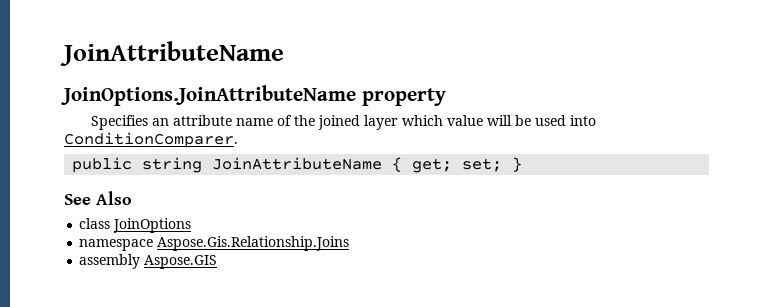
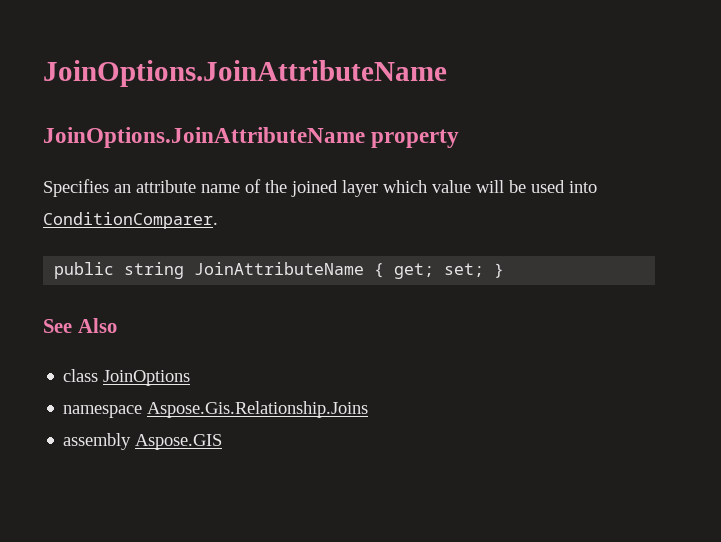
[60,41,284,66] JoinAttributeName -> [43,60,447,87] JoinOptions.JoinAttributeName

